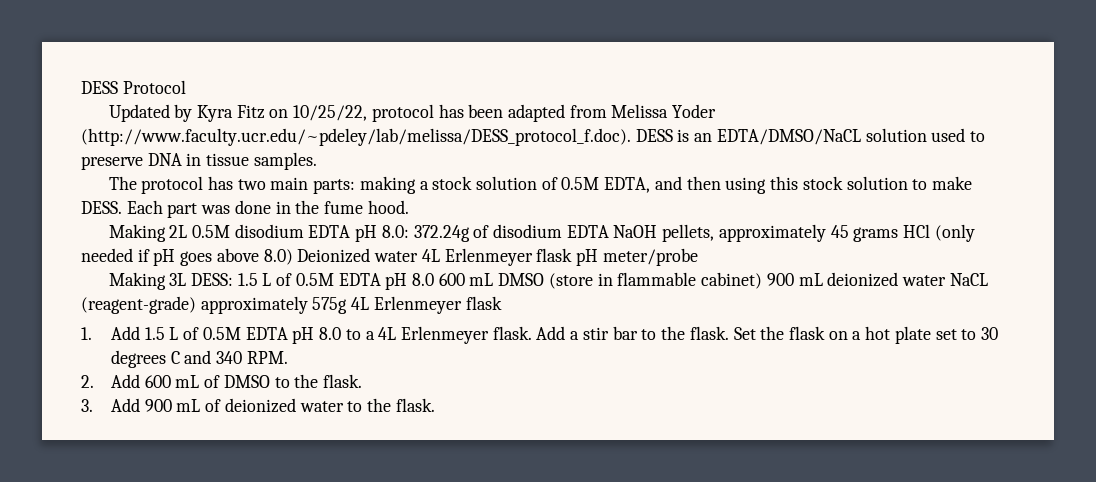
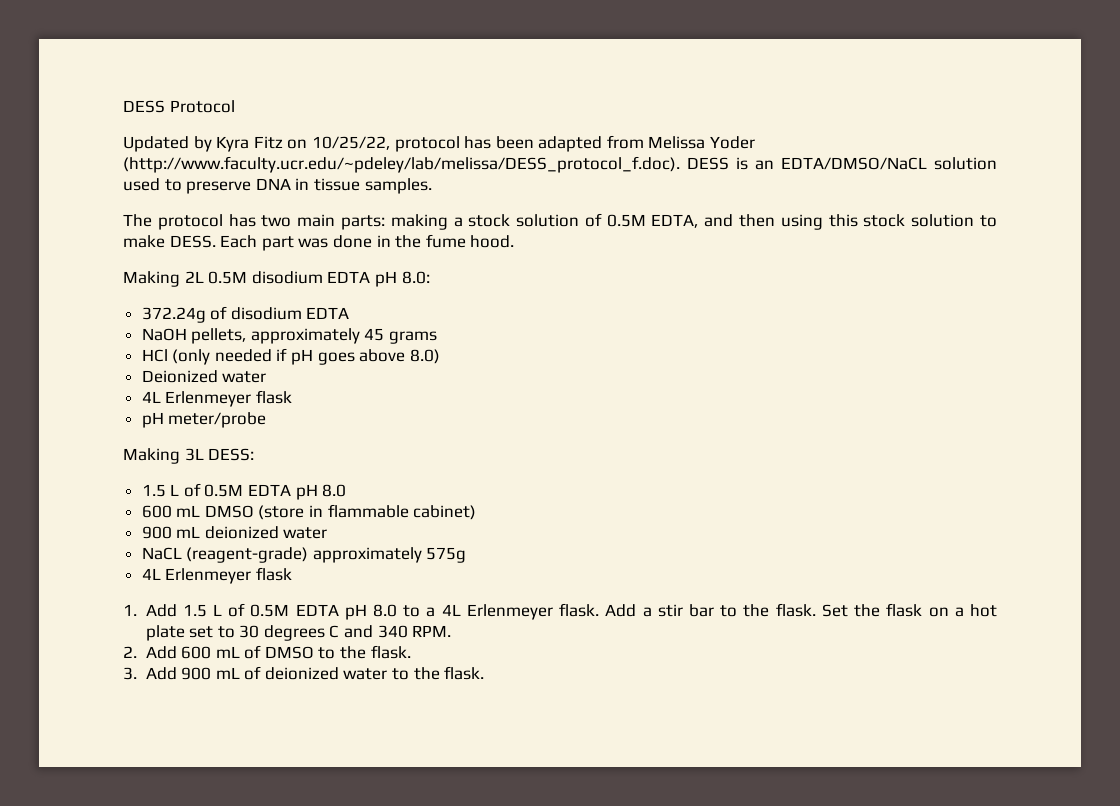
(409, 231) none -> (430, 277) //
(609, 231) none -> (350, 313) //
(899, 234) none -> (438, 337) //
(293, 257) none -> (440, 356) //
[421,248,573,266] 4L Erlenmeyer flask -> [141,390,292,407] // 4L Erlenmeyer flask //
[237,273,435,290] 1.5 L of 0.5M EDTA pH 8.0 -> [141,483,347,500] // 1.5 L of 0.5M EDTA pH 8.0 //
(763, 280) none -> (477, 512) //
(947, 280) none -> (328, 533) //
(348, 305) none -> (467, 555) //

